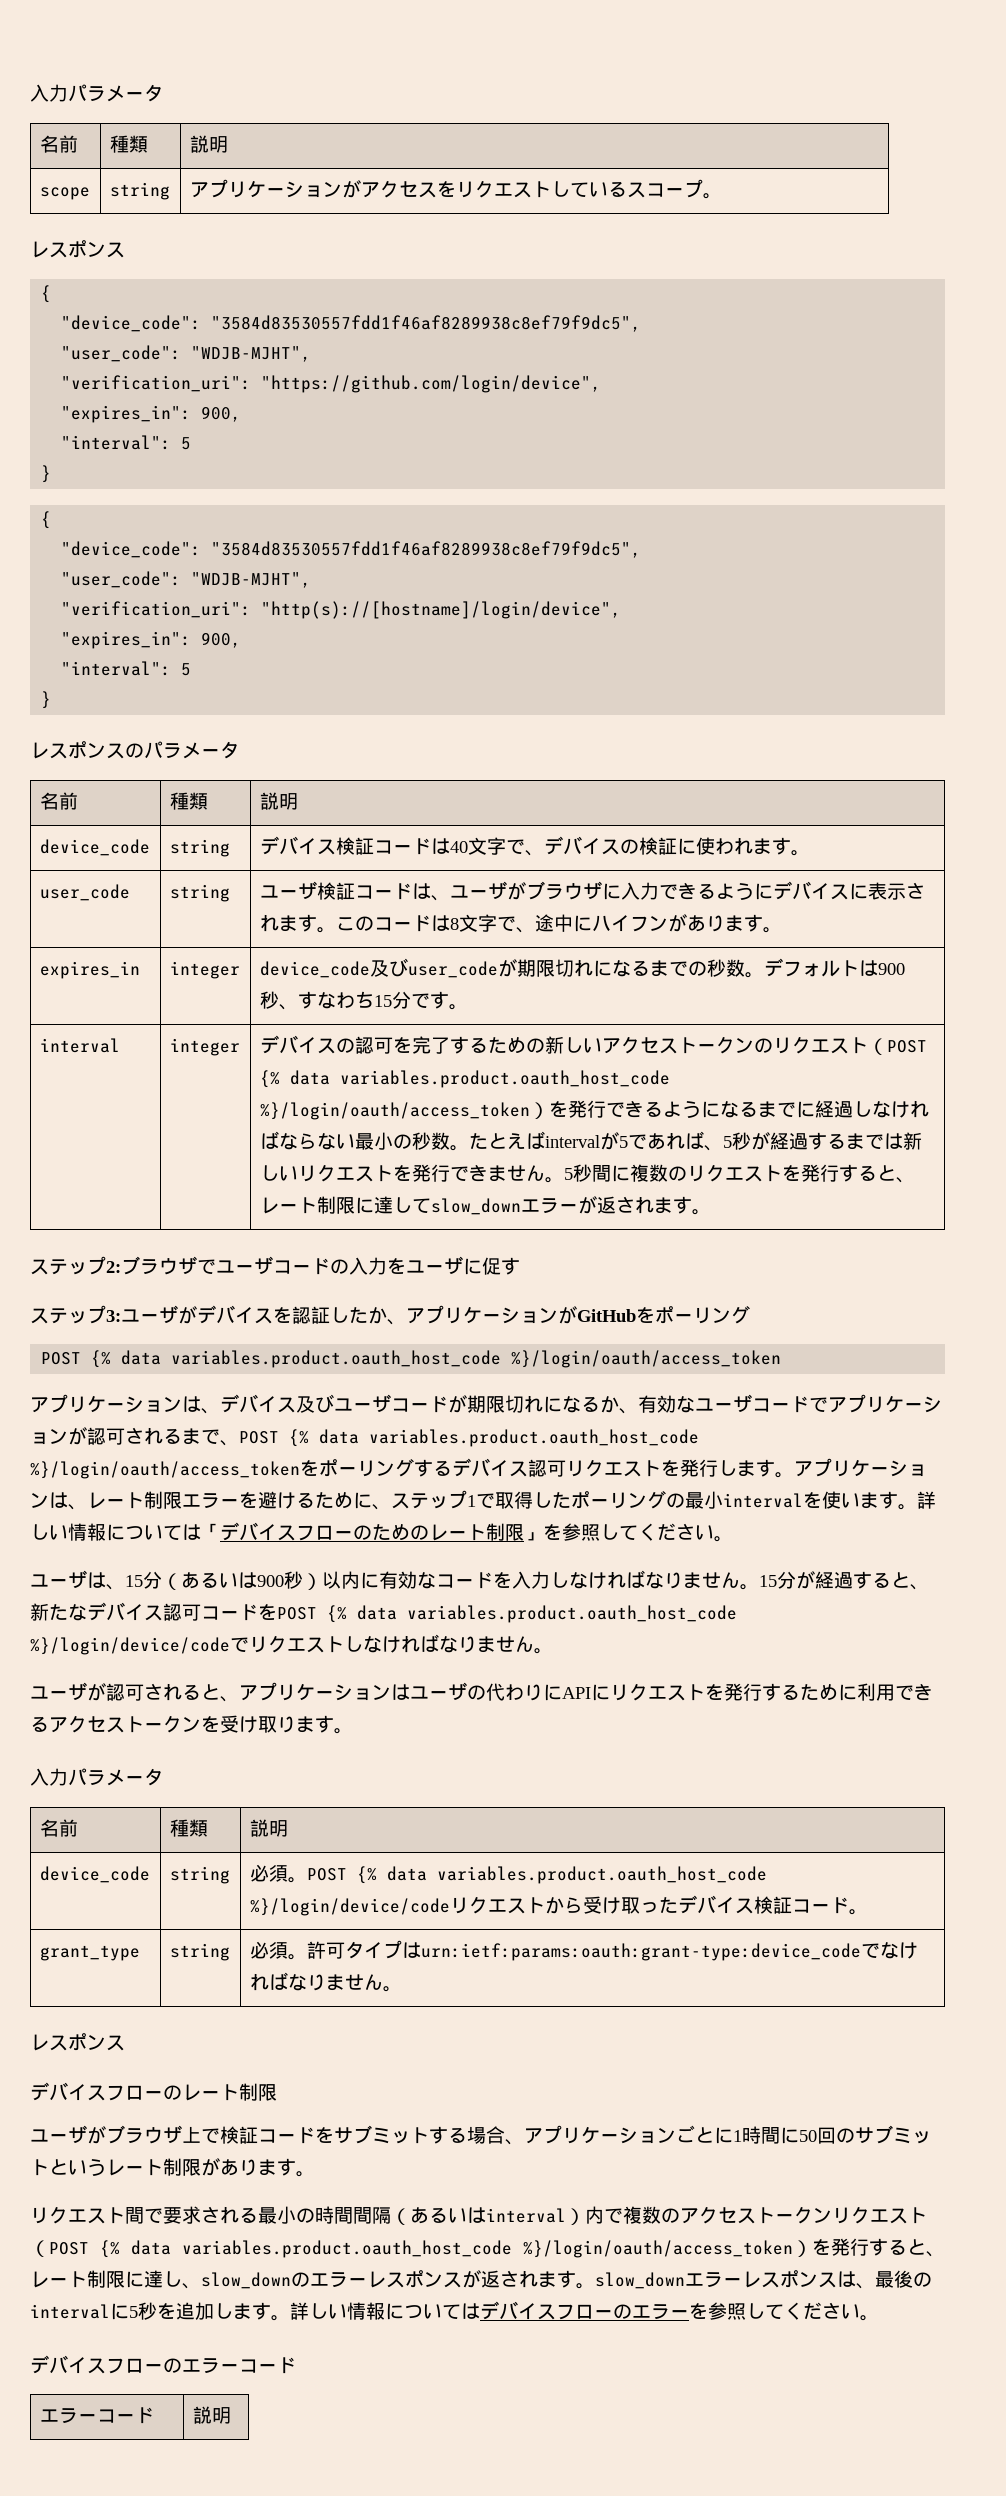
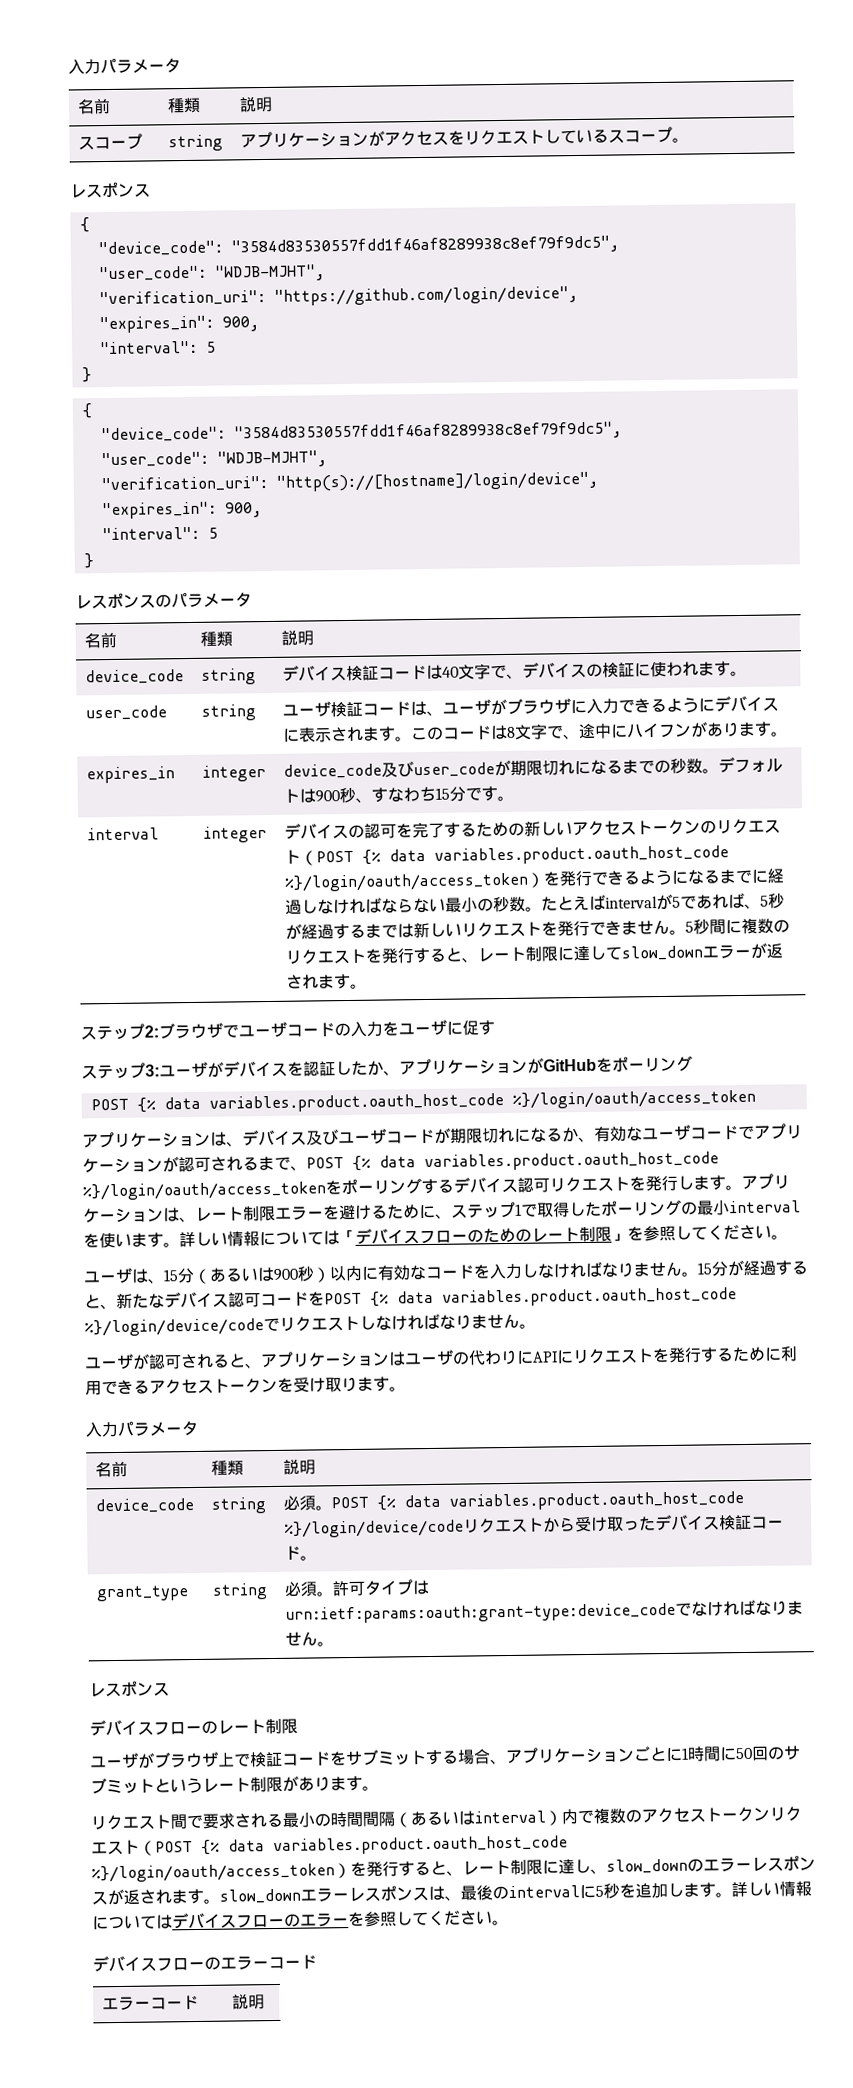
[30,84,163,102] [39,135,78,153] [109,135,148,153] [189,135,228,153] [39,187,90,200] 入力パラメータ // 名前 | 種類 | 説明 // scope -> [68,58,181,75] [76,97,111,115] [166,97,201,114] [238,96,273,113] [77,133,143,151] 入力パラメータ // 名前 | 種類 | 説明 // スコープ

